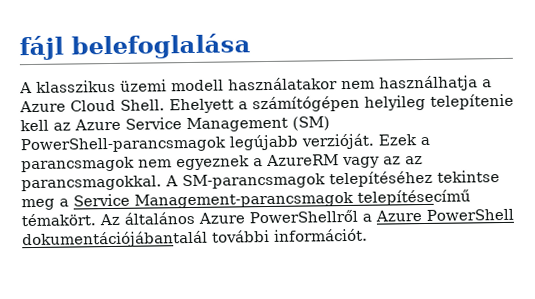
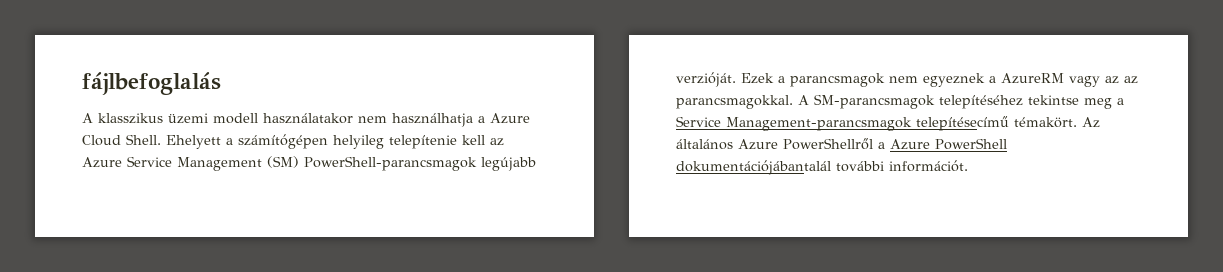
[19,33,251,61] fájl belefoglalása -> [82,72,221,95] fájlbefoglalás

